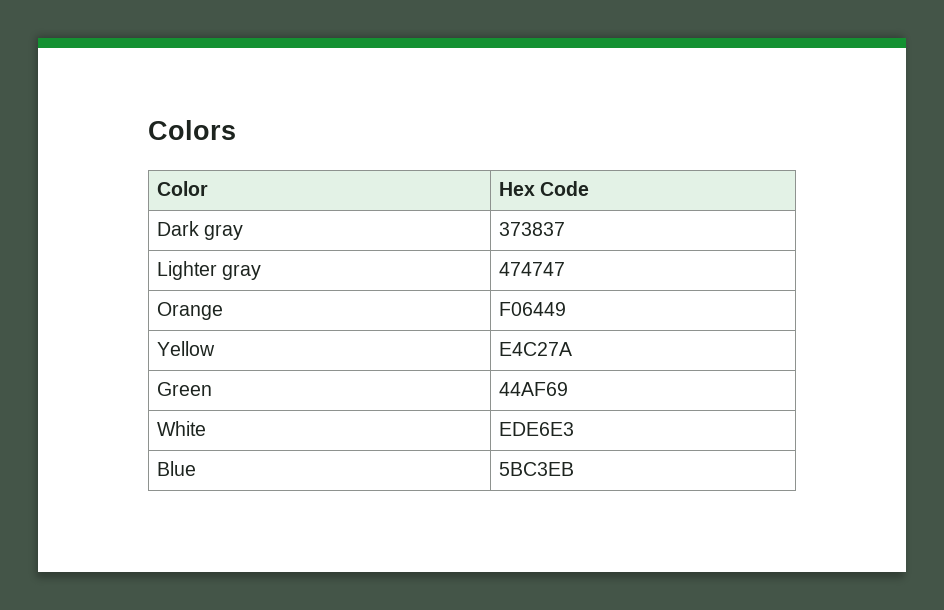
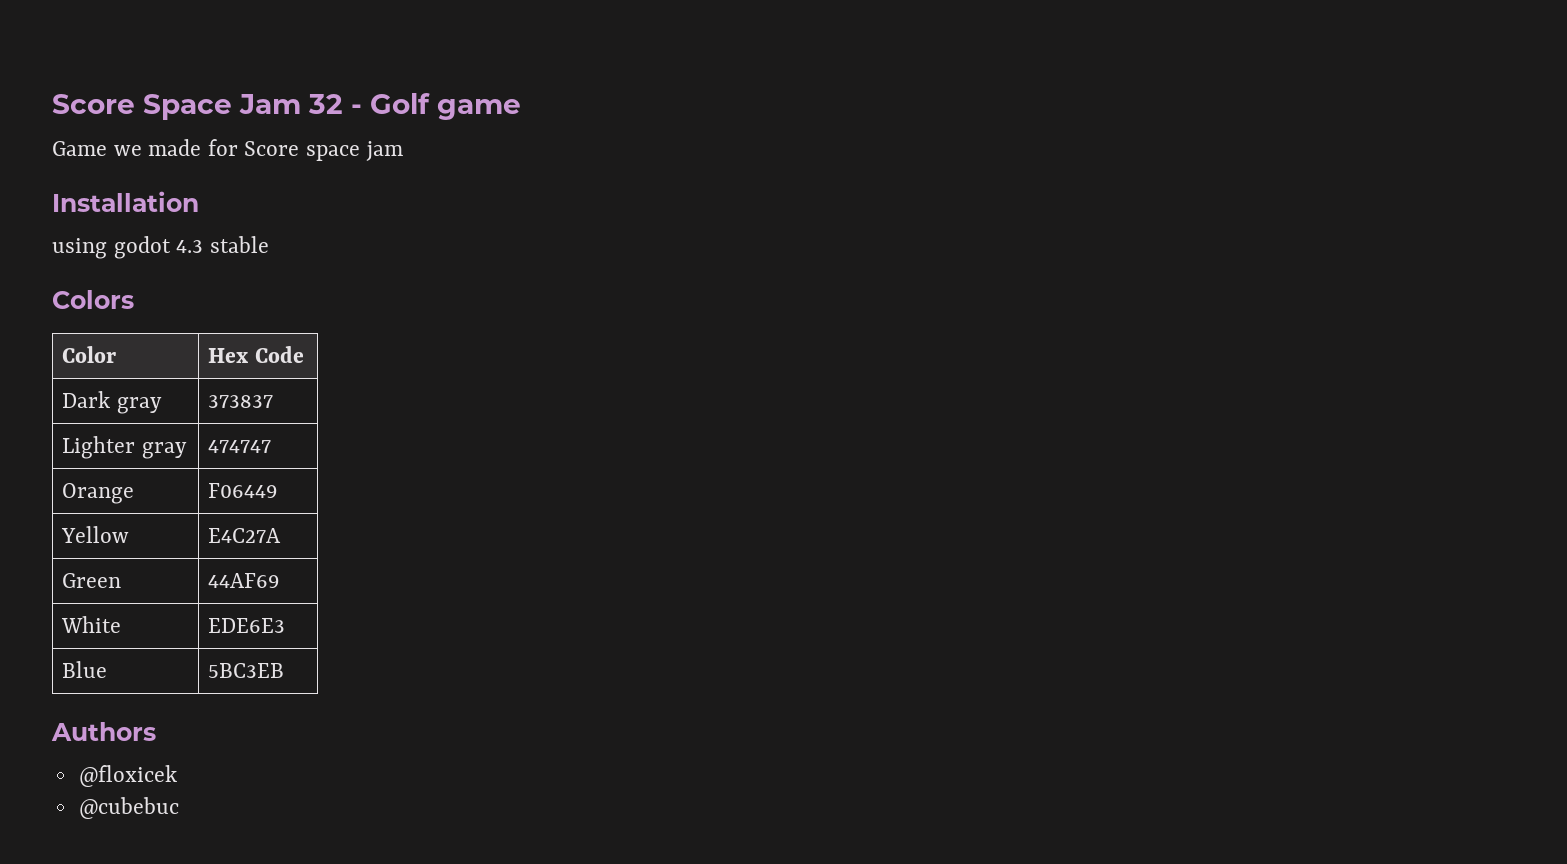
(148, 130) none -> [52,93,521,120] [52,139,403,161] [52,191,199,212] [52,236,269,259] Score Space Jam 32 - Golf game // Game we made for Score space jam // Installation // using godot 4.3 stable //
(574, 469) none -> [51,722,156,741] [78,765,177,787] [78,797,179,819] // Authors // @floxicek // @cubebuc

